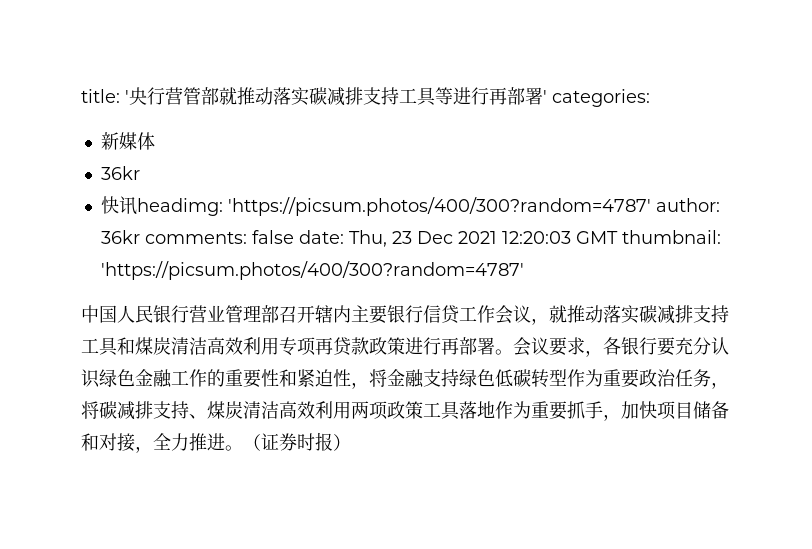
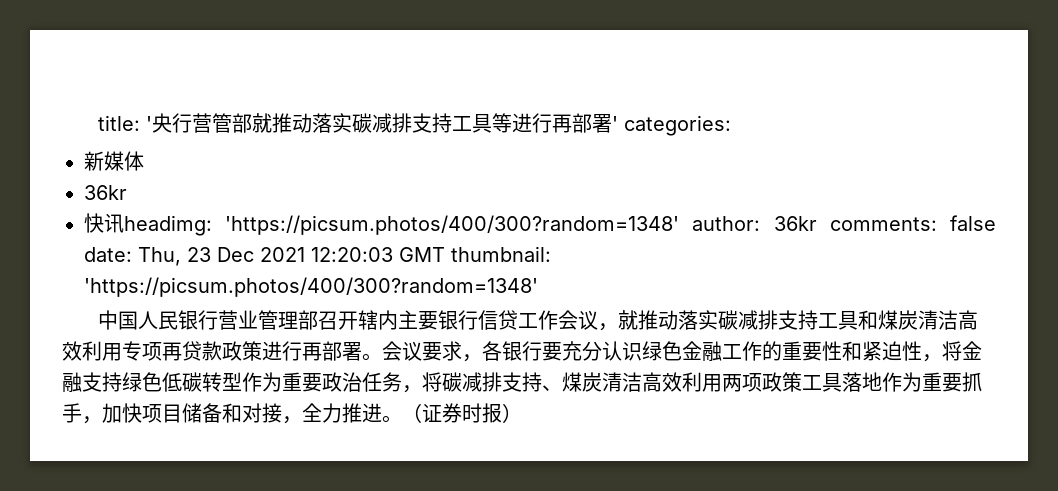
[227,197,651,216] 'https://picsum.photos/400/300?random=4787' -> [225,215,680,235] 'https://picsum.photos/400/300?random=1348'
[100,261,524,280] 'https://picsum.photos/400/300?random=4787' -> [84,277,538,297] 'https://picsum.photos/400/300?random=1348'

